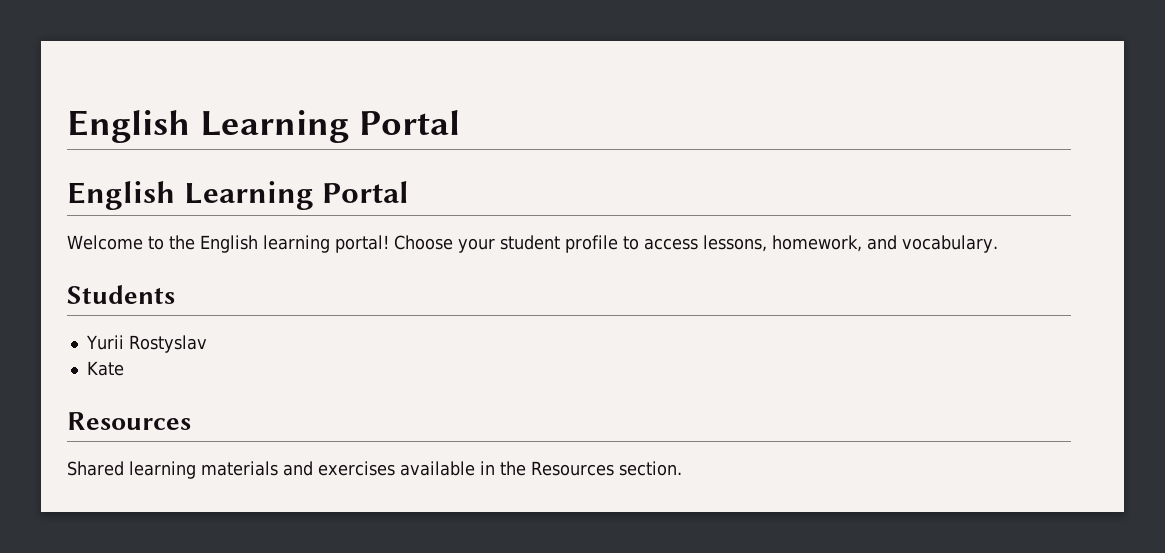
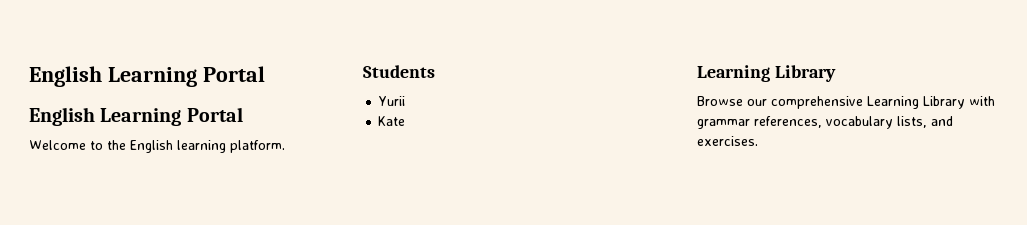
[334,235,998,253] portal! Choose your student profile to access lessons, homework, and vocabulary. -> [230,140,285,153] platform.
[128,335,207,353] Rostyslav -> (406, 101) none
[67,412,191,430] [67,461,682,479] Resources // Shared learning materials and exercises available in the Resources section. -> [697,65,836,82] [697,96,995,109] [697,116,953,129] [697,136,758,146] Learning Library // Browse our comprehensive Learning Library with grammar references, vocabulary lists, and exercises.

